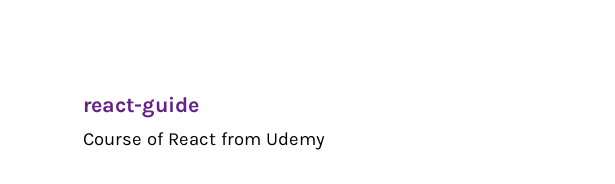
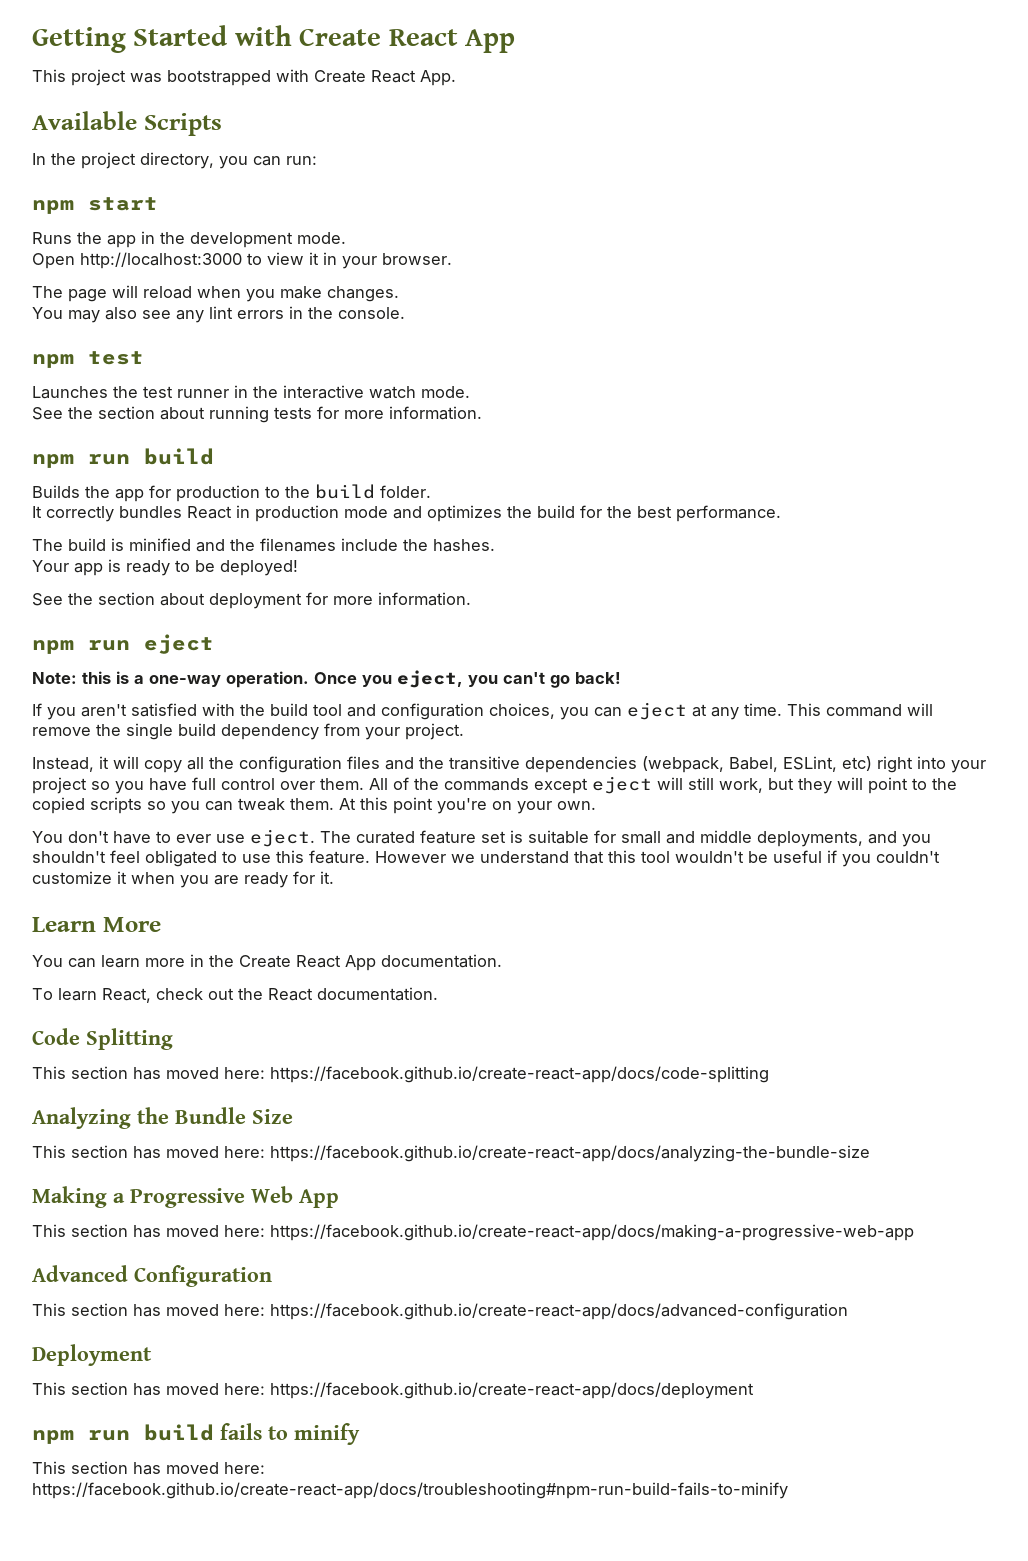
[83,96,199,118] [83,132,325,150] react-guide // Course of React from Udemy -> [32,25,516,53] [32,69,456,86] [32,111,222,136] [32,152,317,169] [32,197,158,214] [32,231,346,248] [32,252,452,269] [32,285,399,302] [32,306,405,323] [32,351,144,368] [32,385,470,399] [32,406,482,423] [32,448,214,468] [32,484,431,502] [32,505,781,522] [32,538,495,552] [32,559,298,576] [32,592,471,609] [32,634,214,654] [32,670,621,688] [32,702,933,720] [32,723,464,740] [32,756,986,773] [32,776,957,794] [32,797,596,814] [32,829,931,847] [32,850,940,867] [32,871,334,888] [32,917,161,932] [32,954,502,971] [32,987,438,1003] [32,1028,173,1050] [32,1066,769,1083] [32,1107,293,1129] [32,1145,870,1162] [32,1186,339,1208] [32,1224,914,1241] [32,1265,272,1287] [32,1303,848,1320] [32,1344,152,1366] [32,1382,754,1399] [32,1423,360,1445] [32,1461,265,1475] [32,1482,788,1499] Getting Started with Create React App // This project was bootstrapped with Create React App. // Available Scripts // In the project directory, you can run: // npm start // Runs the app in the development mode. // Open http://localhost:3000 to view it in your browser. // The page will reload when you make changes. // You may also see any lint errors in the console. // npm test // Launches the test runner in the interactive watch mode. // See the section about running tests for more information. // npm run build // Builds the app for production to the build folder. // It correctly bundles React in production mode and optimizes the build for the best performance. // The build is minified and the filenames include the hashes. // Your app is ready to be deployed! // See the section about deployment for more information. // npm run eject // Note: this is a one-way operation. Once you eject, you can't go back! // If you aren't satisfied with the build tool and configuration choices, you can eject at any time. This command will remove the single build dependency from your project. // Instead, it will copy all the configuration files and the transitive dependencies (webpack, Babel, ESLint, etc) right into your project so you have full control over them. All of the commands except eject will still work, but they will point to the copied scripts so you can tweak them. At this point you're on your own. // You don't have to ever use eject. The curated feature set is suitable for small and middle deployments, and you shouldn't feel obligated to use this feature. However we understand that this tool wouldn't be useful if you couldn't customize it when you are ready for it. // Learn More // You can learn more in the Create React App documentation. // To learn React, check out the React documentation. // Code Splitting // This section has moved here: https://facebook.github.io/create-react-app/docs/code-splitting // Analyzing the Bundle Size // This section has moved here: https://facebook.github.io/create-react-app/docs/analyzing-the-bundle-size // Making a Progressive Web App // This section has moved here: https://facebook.github.io/create-react-app/docs/making-a-progressive-web-app // Advanced Configuration // This section has moved here: https://facebook.github.io/create-react-app/docs/advanced-configuration // Deployment // This section has moved here: https://facebook.github.io/create-react-app/docs/deployment // npm run build fails to minify // This section has moved here: https://facebook.github.io/create-react-app/docs/troubleshooting#npm-run-build-fails-to-minify

